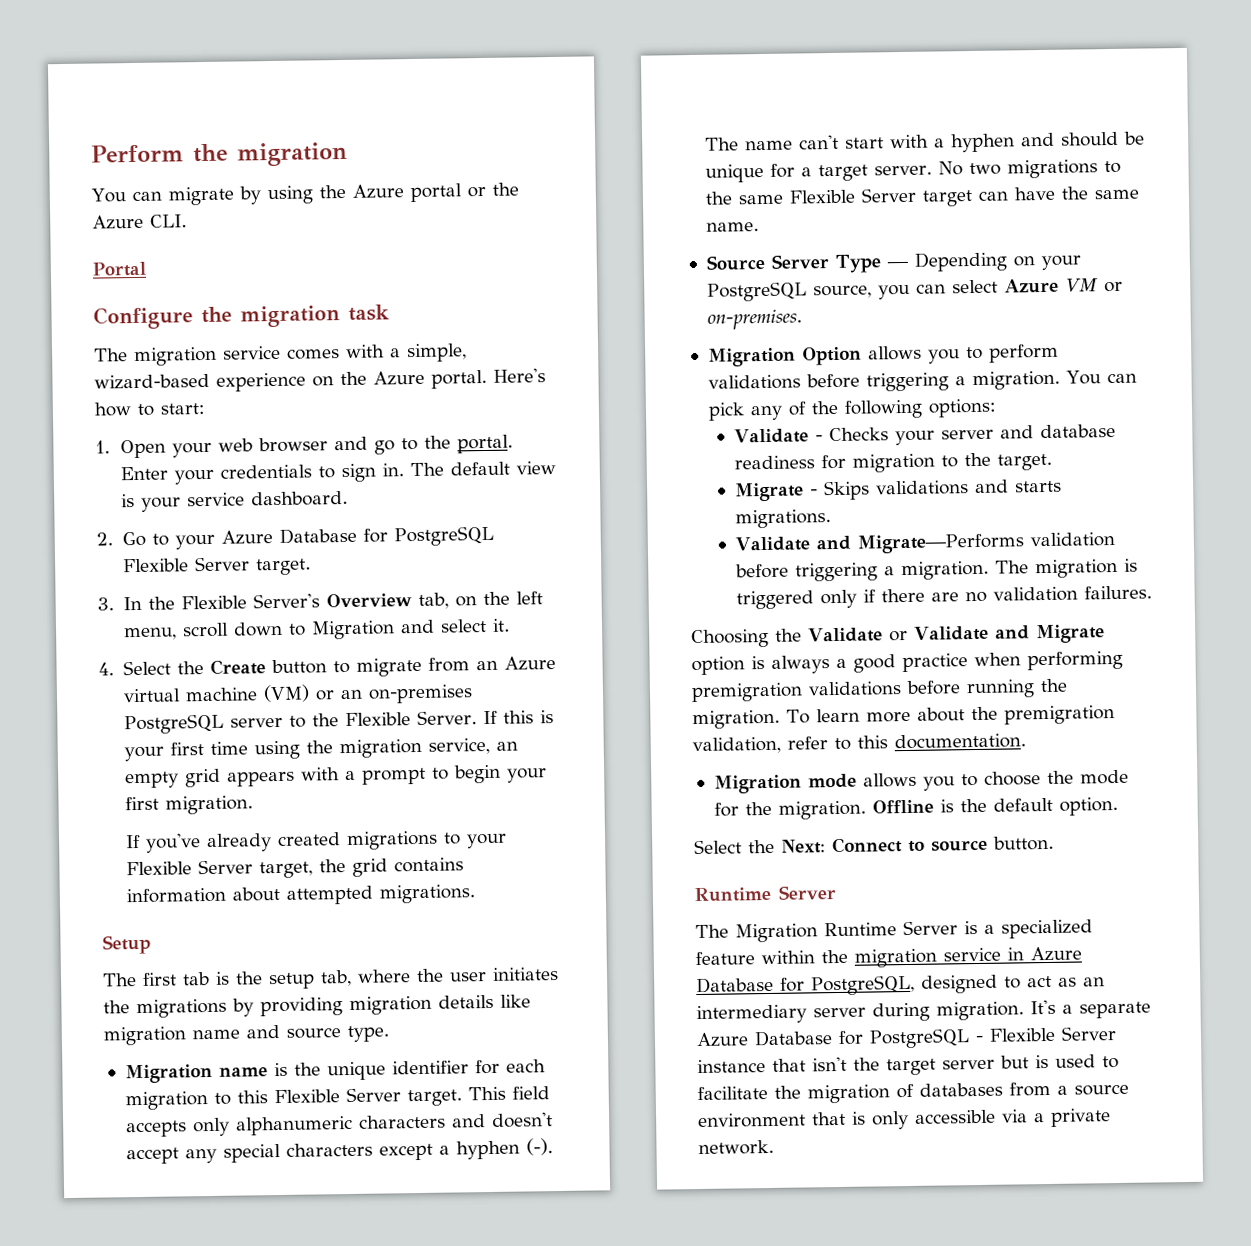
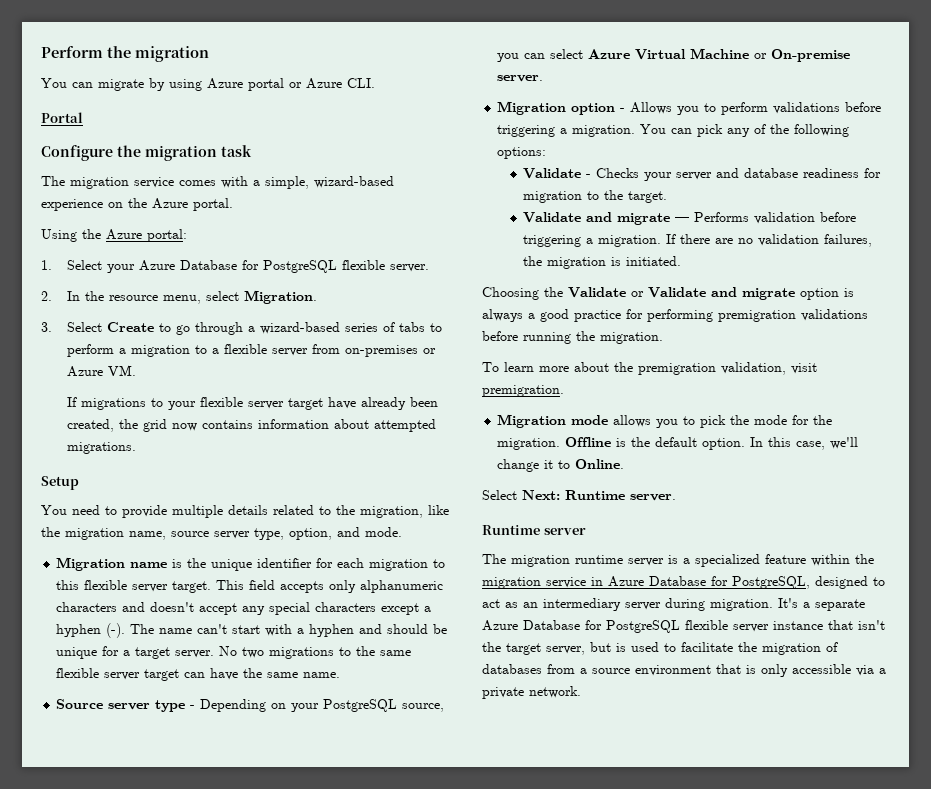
[318,184,346,199] the -> (202, 85) none
[491,182,519,196] the -> (302, 85) none
[493,368,546,383] [94,402,205,417] [95,434,514,459] [120,460,557,485] [121,490,349,512] [96,531,169,547] Here's how to start: // 1. Open your web browser and go to the portal. Enter your credentials to sign in. The default view is your service dashboard. // 2. Go to -> [41,229,187,242] [41,260,102,270] // Using the Azure portal: // 1. Select
[122,556,311,576] [97,591,543,611] [123,618,510,641] [98,655,557,677] [123,684,474,704] [124,710,555,735] [124,737,519,762] [125,764,548,789] [125,795,254,815] [125,830,508,853] [126,859,314,879] Flexible Server target. // 3. In the Flexible Server's Overview tab, on the left menu, scroll down to Migration and select it. // 4. Select the Create button to migrate from an Azure virtual machine (VM) or an on-premises PostgreSQL server to the Flexible Server. If this is your first time using the migration service, an empty grid appears with a prompt to begin your first migration. // If you've already created migrations to your Flexible Server target, -> [341,260,429,272] [41,290,317,304] [41,322,442,335] [66,344,436,357] [66,365,136,377] [66,397,438,410] [66,419,114,432] flexible server. // 2. In the resource menu, select Migration. // 3. Select Create to go through a wizard-based series of tabs to perform a migration to a flexible server from on-premises or Azure VM. // If migrations to your flexible server target have already been created,
(389, 867) none -> [171,423,197,431] now
[102,967,559,990] [103,994,531,1019] [103,1024,389,1046] The first tab is the setup tab, where the user initiates the migrations by providing migration details like migration name and source type. -> [41,505,449,518] [41,527,402,540] You need to provide multiple details related to the migration, like the migration name, source server type, option, and mode.
[273,1087,401,1104] Flexible Server -> [84,580,169,592] flexible server
[788,187,917,204] Flexible Server -> [56,668,141,680] flexible server
[770,254,909,273] Server Type — -> [108,700,196,712] server type -
[1064,278,1123,293] [706,309,802,330] [707,345,922,367] VM or on-premises. // Migration Option allows -> [635,48,851,62] [497,75,544,82] [497,101,673,115] Virtual Machine or On-premise server. // Migration option - Allows
[735,479,1063,502] [735,509,832,529] [735,533,1026,554] // Migrate - Skips validations and starts migrations. // Validate and Migrate—Performs -> [523,212,750,225] // Validate and migrate — Performs
[995,558,1139,579] [736,585,1153,610] The migration is triggered only if there are no validation failures. -> [666,234,873,247] [523,256,682,269] If there are no validation failures, the migration is initiated.
[1035,624,1105,644] Migrate -> [742,288,795,300] migrate
[974,652,1021,667] when -> [626,309,643,319] for
(780, 719) none -> (663, 338) //
[787,733,1026,751] refer to this documentation. -> [791,363,817,374] [482,385,564,397] visit premigration.
[983,771,1041,786] choose -> [700,415,727,428] pick
[694,835,1054,855] [694,885,836,903] [695,920,958,943] // Select the Next: Connect to source button. // Runtime Server // The Migration Runtime Server -> [750,437,859,450] [497,459,625,472] [482,490,676,501] [482,525,586,535] [482,554,664,567] In this case, we'll change it to Online. // Select Next: Runtime server. // Runtime server // The migration runtime server
[975,1026,1117,1043] - Flexible Server -> [685,620,769,632] flexible server
[942,1059,995,1070] server -> [546,646,585,655] server,

